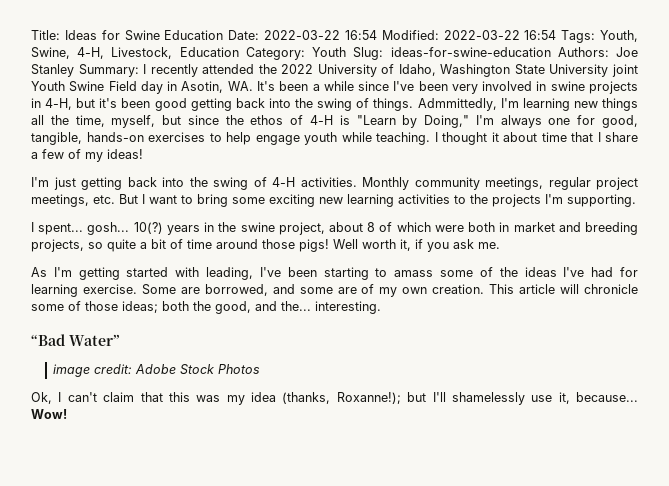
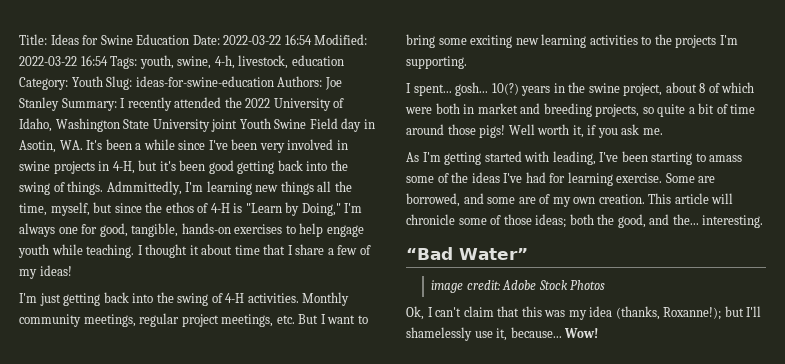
[600,30,638,42] [31,47,239,59] Youth, Swine, 4-H, Livestock, Education -> [139,55,344,69] youth, swine, 4-h, livestock, education

